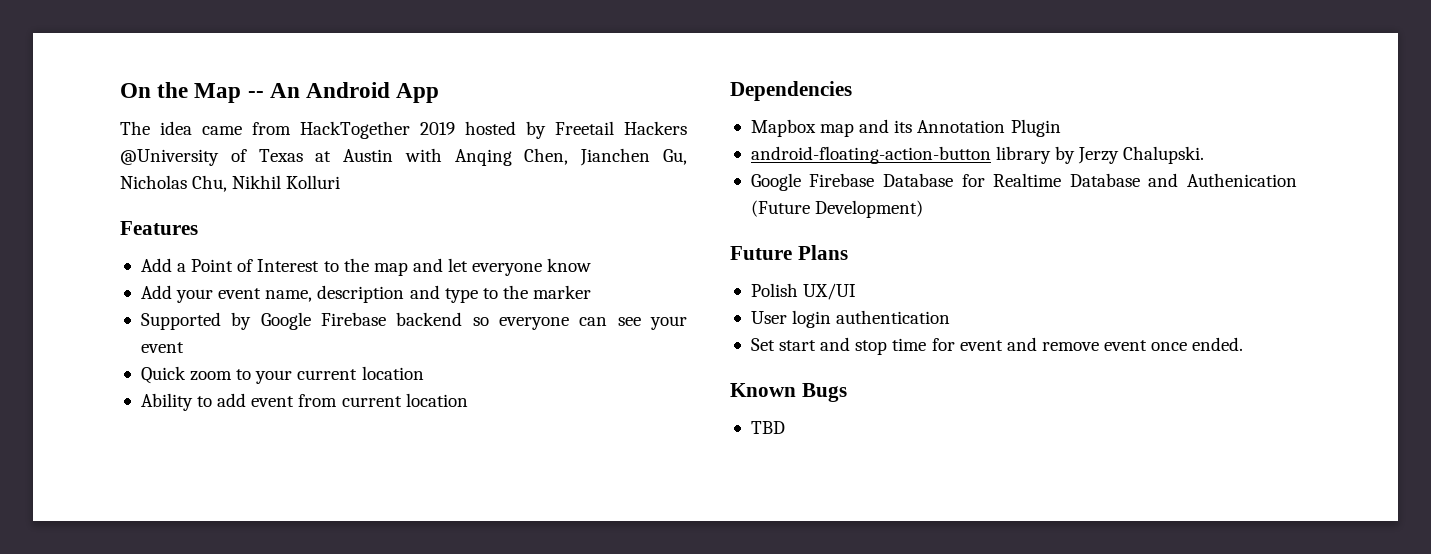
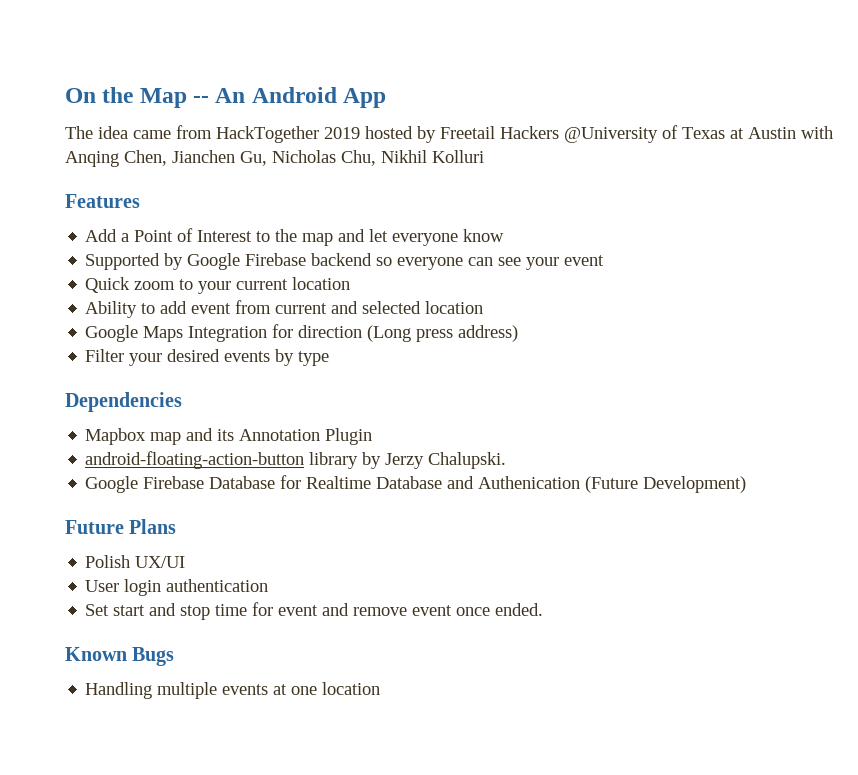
[140,285,592,303] // Add your event name, description and type to the marker -> (505, 235) none
[405,393,468,407] location -> [331,301,484,314] [85,324,519,342] [85,349,330,366] and selected location // Google Maps Integration for direction (Long press address) // Filter your desired events by type
[750,421,785,434] TBD -> [85,682,381,699] Handling multiple events at one location

